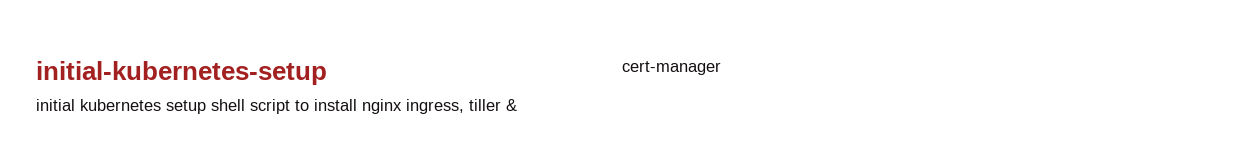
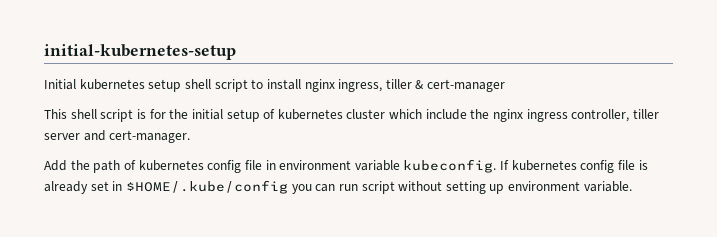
[36,99,75,111] initial -> [44,79,76,90] Initial
(721, 68) none -> [44,109,659,122] [44,130,191,143] [44,159,648,173] [44,180,632,194] // This shell script is for the initial setup of kubernetes cluster which include the nginx ingress controller, tiller server and cert-manager. // Add the path of kubernetes config file in environment variable kubeconfig. If kubernetes config file is already set in $HOME/.kube/config you can run script without setting up environment variable.

